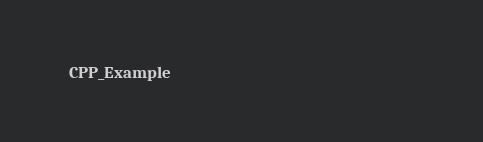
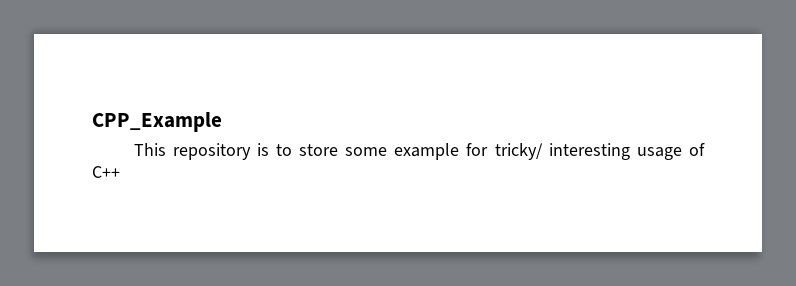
(171, 73) none -> [133,143,705,160] [92,166,120,178] // This repository is to store some example for tricky/ interesting usage of C++

